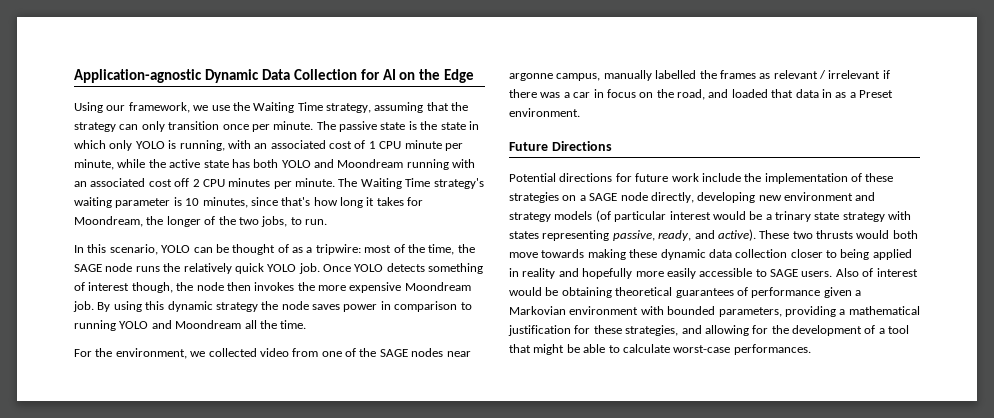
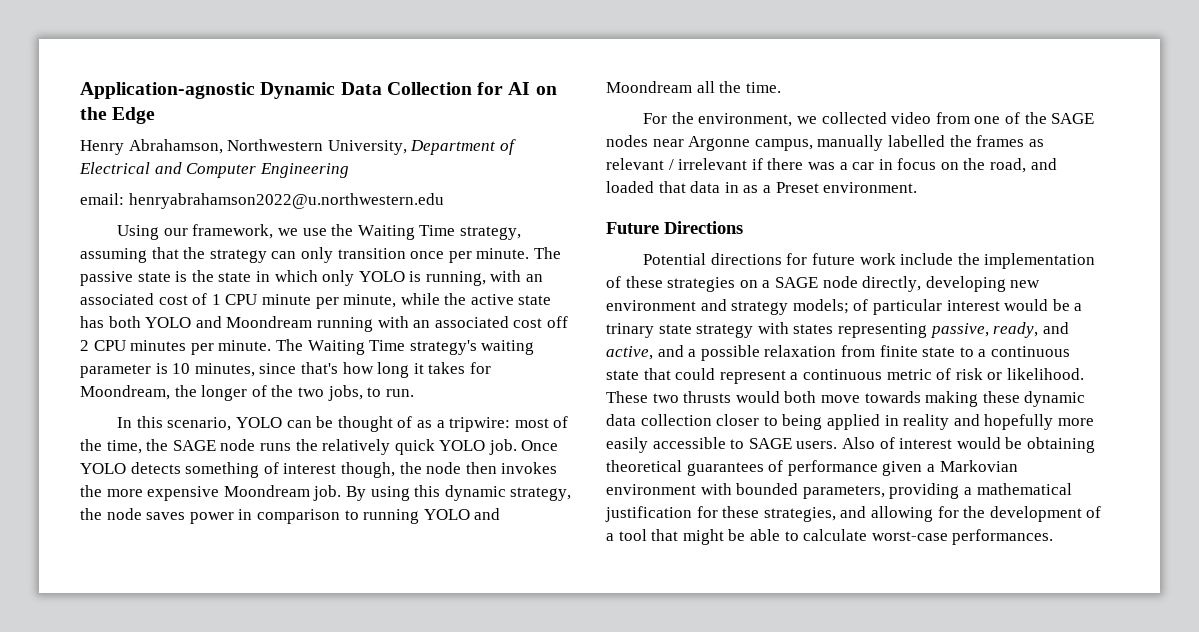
(475, 76) none -> [80,139,516,155] [79,162,349,178] [80,193,444,209] // Henry Abrahamson, Northwestern University, Department of Electrical and Computer Engineering // email: henryabrahamson2022@u.northwestern.edu
[215,302,258,312] strategy -> [510,487,572,501] strategy,
[509,73,553,81] argonne -> [688,136,751,151] Argonne
[554,210,611,222] models (of -> [792,299,869,314] models; of
[717,229,756,241] active). -> [606,345,1070,361] [606,368,1084,384] active, and a possible relaxation from finite state to a continuous state that could represent a continuous metric of risk or likelihood.

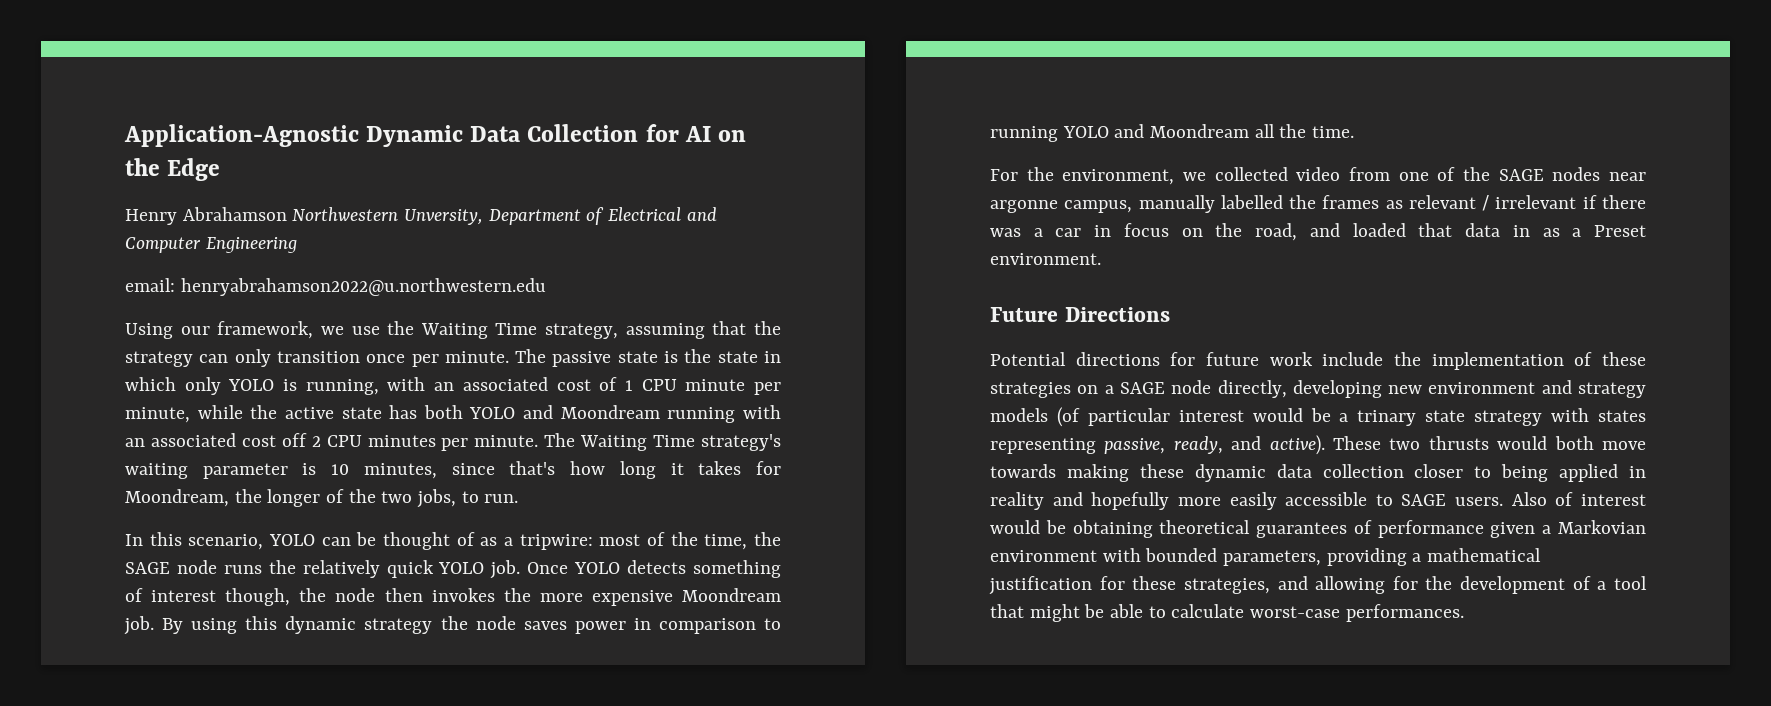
[80,82,255,99] Application-agnostic -> [124,124,359,147] Application-Agnostic
[128,139,407,155] Abrahamson, Northwestern University, -> [182,207,484,225] Abrahamson Northwestern Unversity,
[510,487,572,501] strategy, -> [364,618,433,634] strategy
[688,136,751,151] Argonne -> [990,200,1058,213] argonne
[792,299,869,314] models; of -> [990,407,1080,427] models (of
[606,345,1070,361] [606,368,1084,384] active, and a possible relaxation from finite state to a continuous state that could represent a continuous metric of risk or likelihood. -> [1269,435,1325,455] active).

